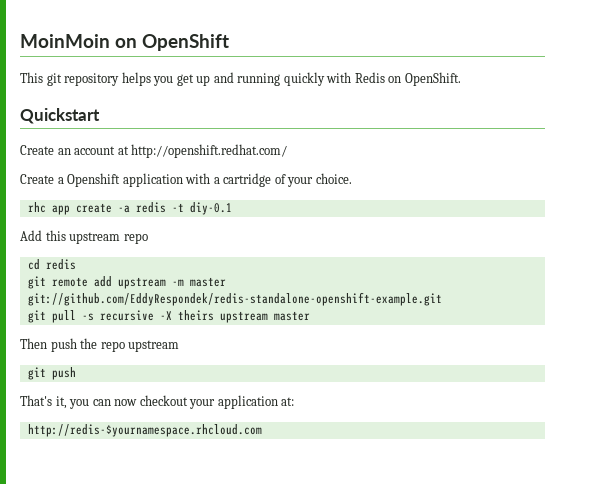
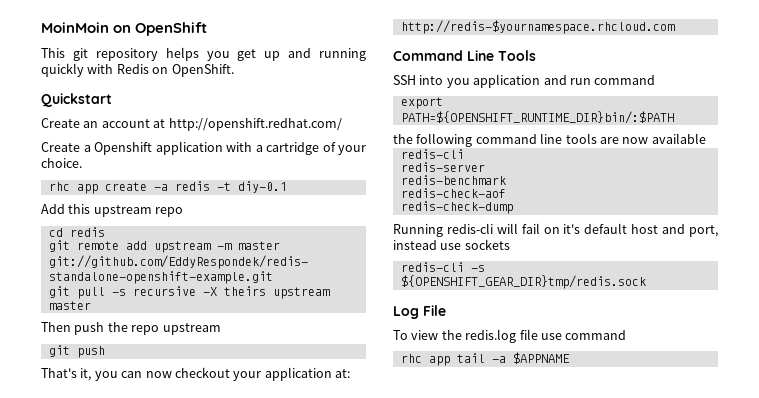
(262, 430) none -> [393,50,536,61] [393,74,656,88] [400,97,443,109] [400,111,674,124] [393,133,706,147] [400,149,464,159] [400,162,485,172] [400,175,506,185] [400,188,506,198] [400,201,513,214] [393,223,718,237] [393,239,510,250] [400,262,485,272] [400,275,646,289] [393,305,446,319] [393,329,627,343] [400,352,570,366] // Command Line Tools // SSH into you application and run command // export PATH=${OPENSHIFT_RUNTIME_DIR}bin/:$PATH // the following command line tools are now available // redis-cli // redis-server // redis-benchmark // redis-check-aof // redis-check-dump // Running redis-cli will fail on it's default host and port, instead use sockets // redis-cli -s ${OPENSHIFT_GEAR_DIR}tmp/redis.sock // Log File // To view the redis.log file use command // rhc app tail -a $APPNAME

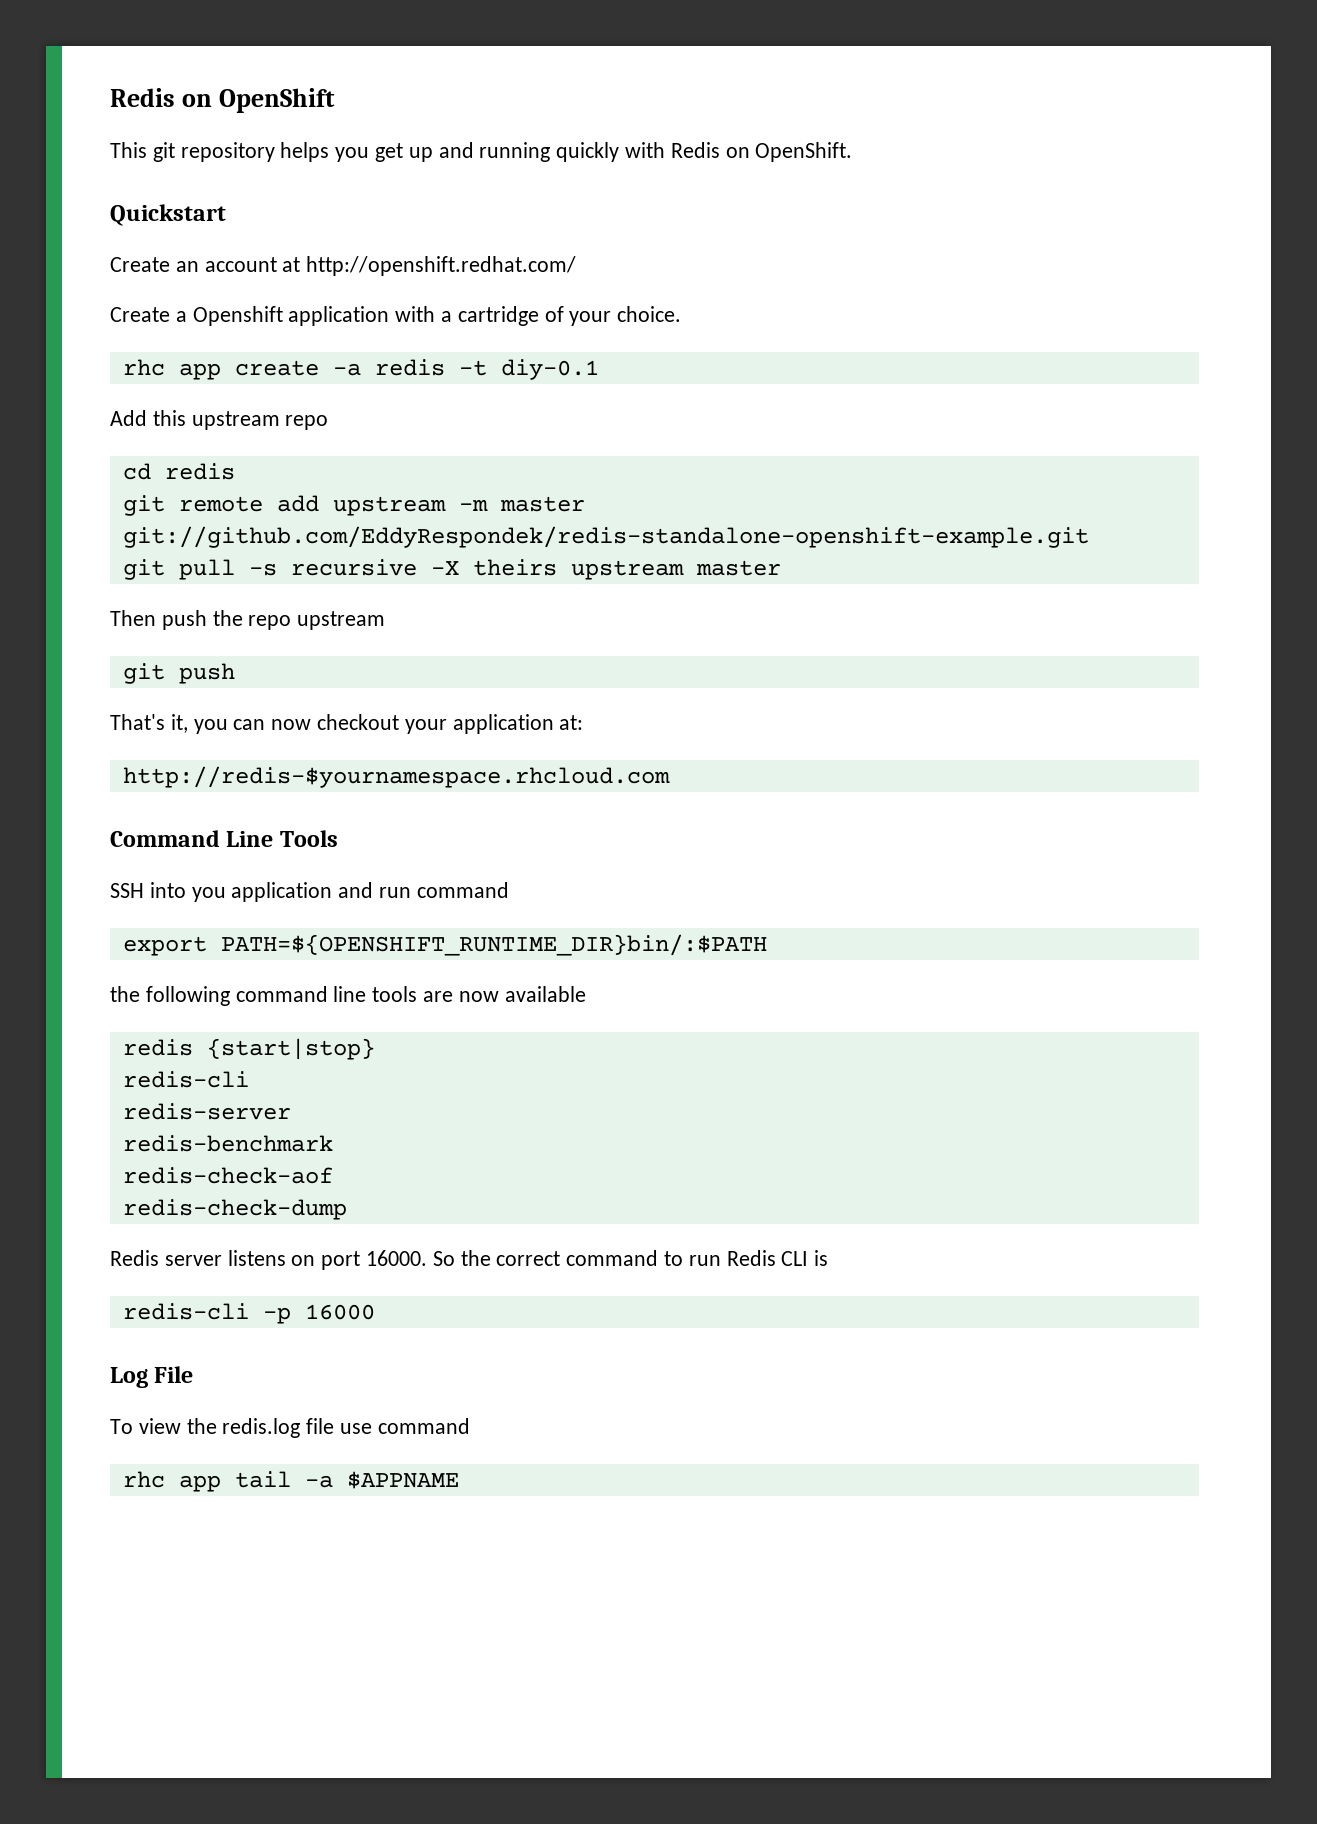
[41,22,109,33] MoinMoin -> [110,88,175,107] Redis
(706, 138) none -> [122,1038,375,1060] // redis {start|stop}
[393,223,718,237] [393,239,510,250] [400,262,485,272] [400,275,646,289] Running redis-cli will fail on it's default host and port, instead use sockets // redis-cli -s ${OPENSHIFT_GEAR_DIR}tmp/redis.sock -> [110,1250,829,1270] [122,1303,375,1324] Redis server listens on port 16000. So the correct command to run Redis CLI is // redis-cli -p 16000

